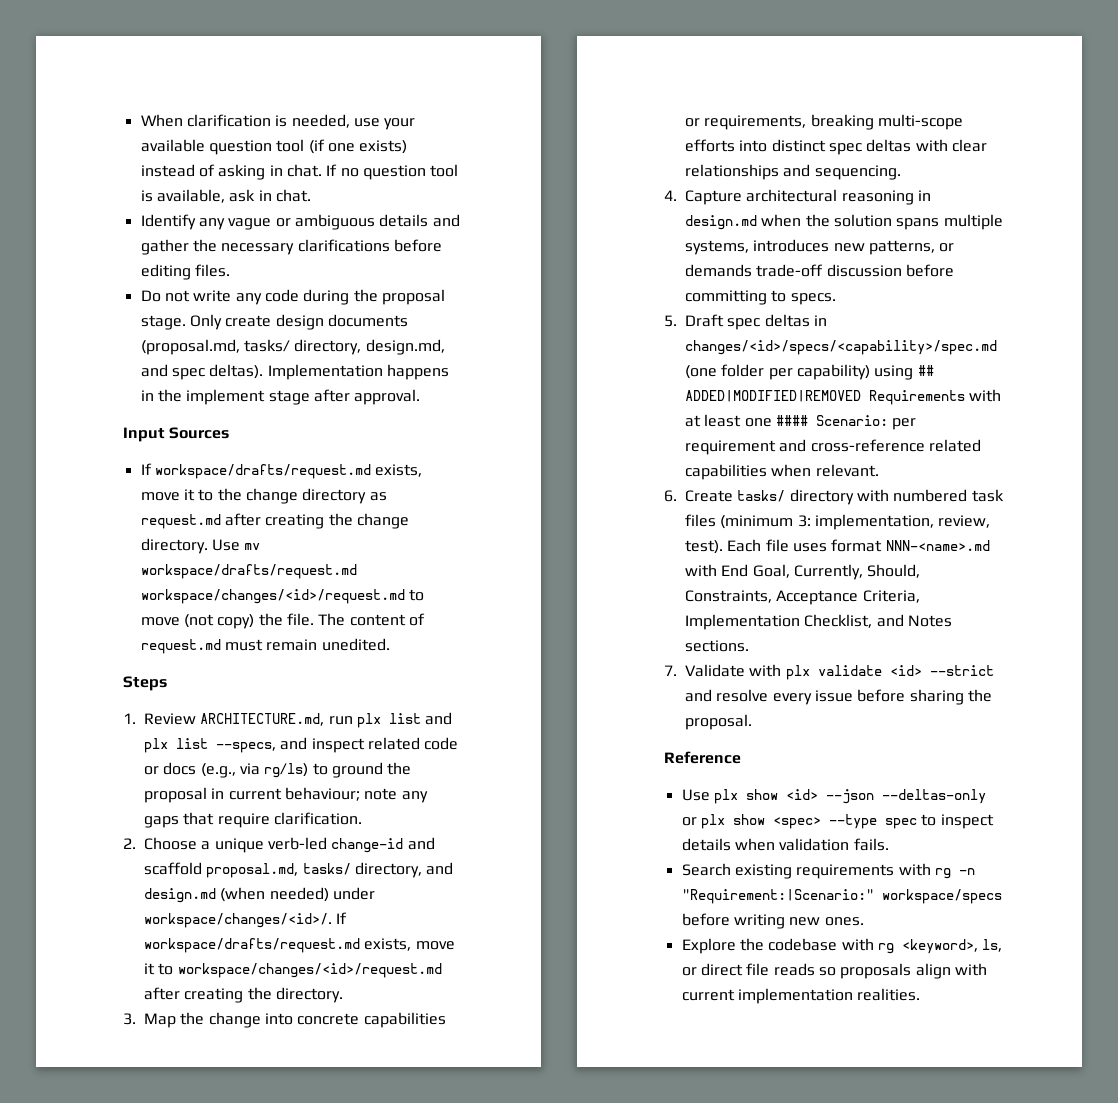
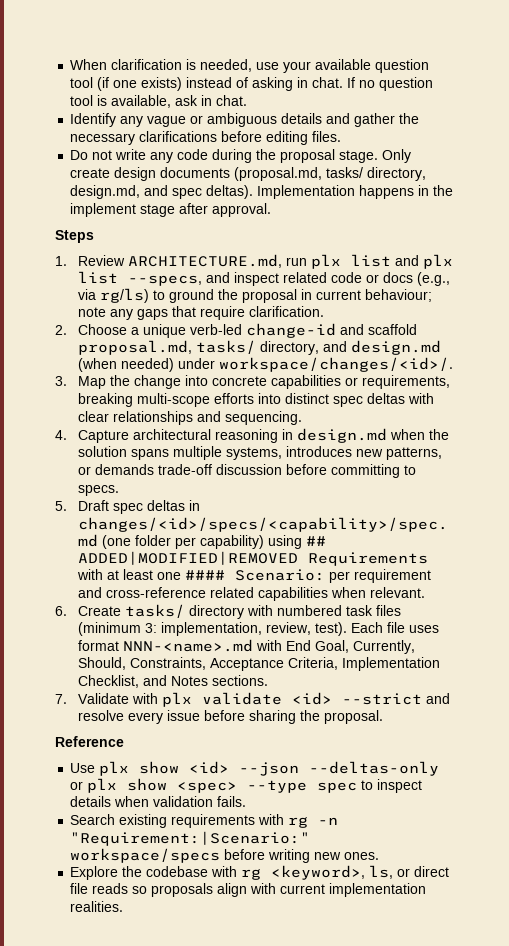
[123,427,230,442] [140,463,423,479] [140,488,387,504] [140,513,409,529] [140,538,261,554] [140,564,357,579] [140,589,424,604] [140,613,425,629] [140,638,390,654] // Input Sources // If workspace/drafts/request.md exists, move it to the change directory as request.md after creating the change directory. Use mv workspace/drafts/request.md workspace/changes/<id>/request.md to move (not copy) the file. The content of request.md must remain unedited. -> (272, 210) none
[336,912,348,924] [144,938,455,953] [144,963,442,978] [144,987,343,1003] If workspace/drafts/request.md exists, move it to workspace/changes/<id>/request.md after creating the directory. -> (453, 364) none

